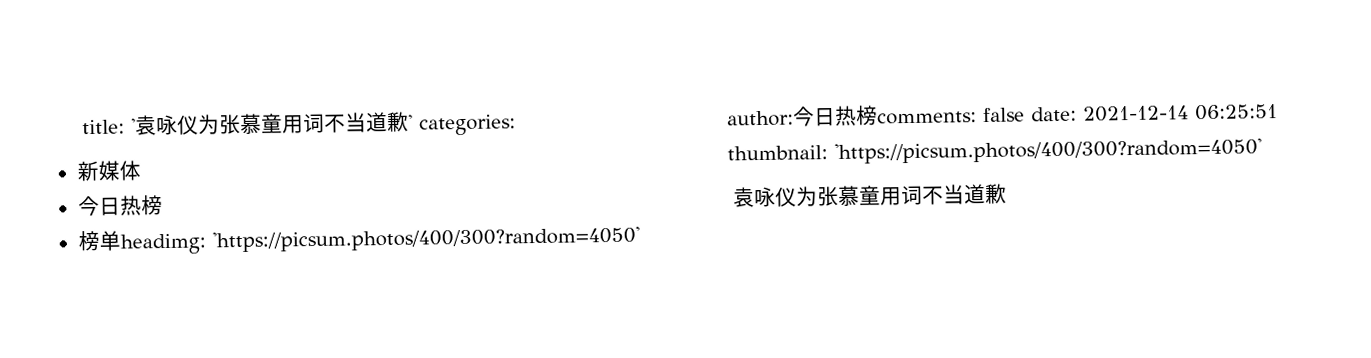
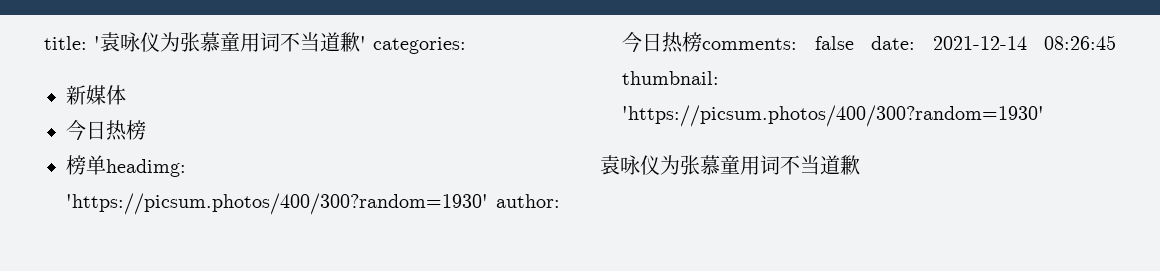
[211,226,640,253] 'https://picsum.photos/400/300?random=4050' -> [66,193,488,215] 'https://picsum.photos/400/300?random=1930'
[1194,104,1278,121] [726,138,1262,165] 06:25:51 thumbnail: 'https://picsum.photos/400/300?random=4050' -> [1044,35,1116,50] [622,71,719,85] [622,105,1044,127] 08:26:45 thumbnail: 'https://picsum.photos/400/300?random=1930'

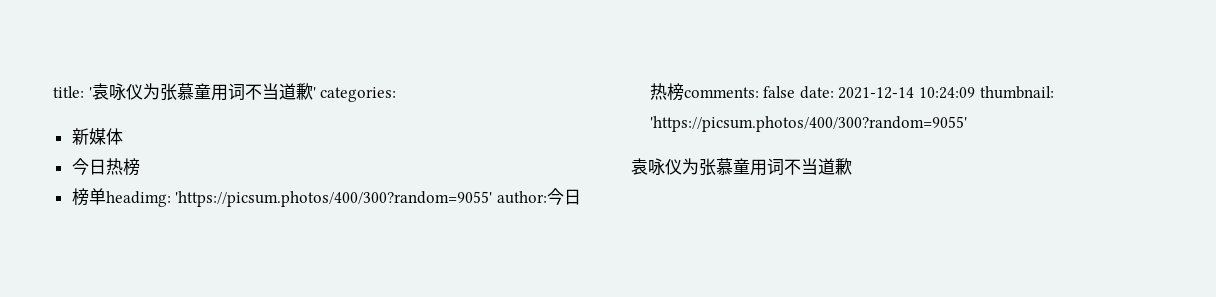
[66,193,488,215] 'https://picsum.photos/400/300?random=1930' -> [175,191,493,207] 'https://picsum.photos/400/300?random=9055'
[1044,35,1116,50] [622,71,719,85] [622,105,1044,127] 08:26:45 thumbnail: 'https://picsum.photos/400/300?random=1930' -> [919,86,1054,99] [649,116,967,132] 10:24:09 thumbnail: 'https://picsum.photos/400/300?random=9055'

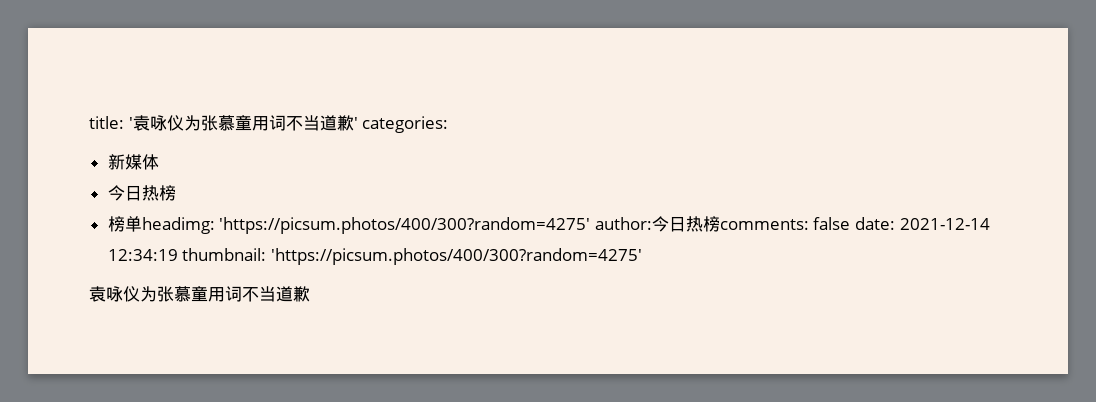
[175,191,493,207] 'https://picsum.photos/400/300?random=9055' -> [219,217,591,234] 'https://picsum.photos/400/300?random=4275'
[919,86,1054,99] [649,116,967,132] 10:24:09 thumbnail: 'https://picsum.photos/400/300?random=9055' -> [107,248,642,265] 12:34:19 thumbnail: 'https://picsum.photos/400/300?random=4275'

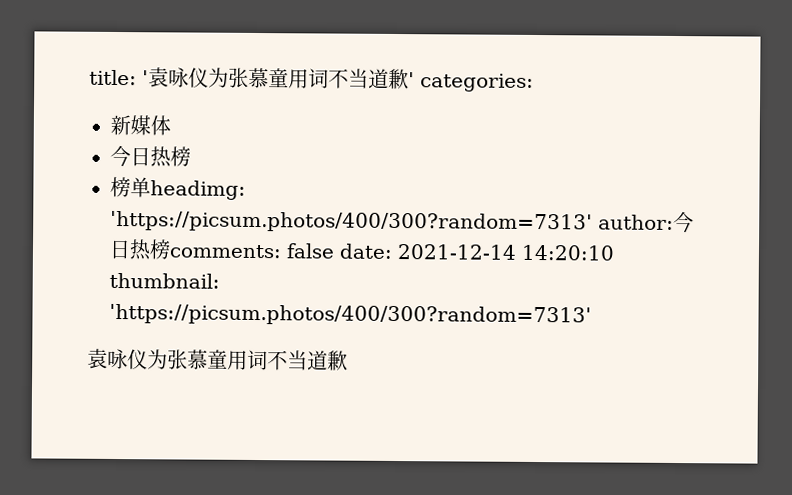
[219,217,591,234] 'https://picsum.photos/400/300?random=4275' -> [110,210,593,234] 'https://picsum.photos/400/300?random=7313'
[107,248,642,265] 12:34:19 thumbnail: 'https://picsum.photos/400/300?random=4275' -> [521,244,615,261] [109,272,220,289] [109,303,592,327] 14:20:10 thumbnail: 'https://picsum.photos/400/300?random=7313'

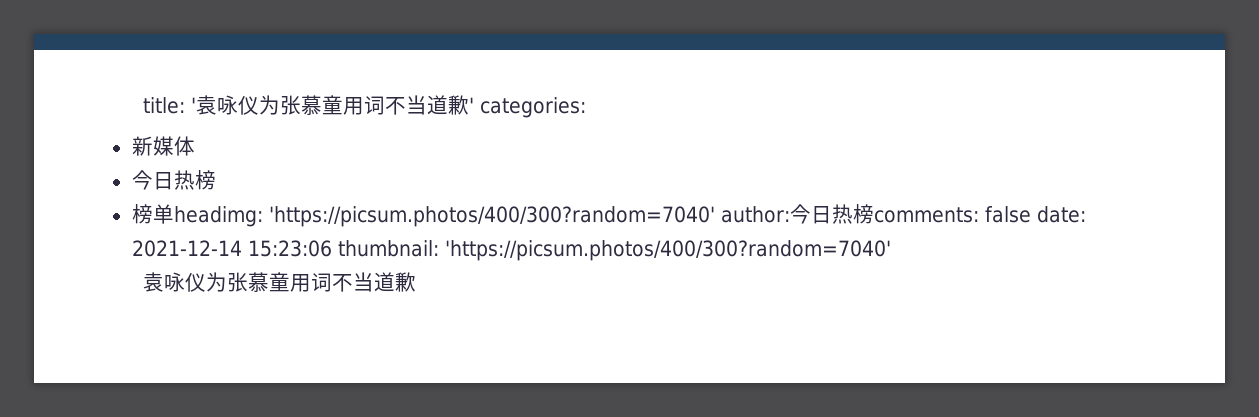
[110,210,593,234] 'https://picsum.photos/400/300?random=7313' -> [268,206,715,227] 'https://picsum.photos/400/300?random=7040'
[521,244,615,261] [109,272,220,289] [109,303,592,327] 14:20:10 thumbnail: 'https://picsum.photos/400/300?random=7313' -> [247,240,891,261] 15:23:06 thumbnail: 'https://picsum.photos/400/300?random=7040'

